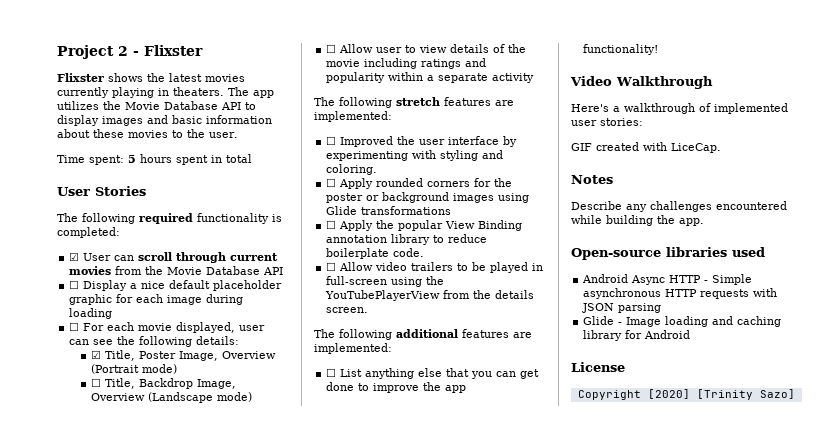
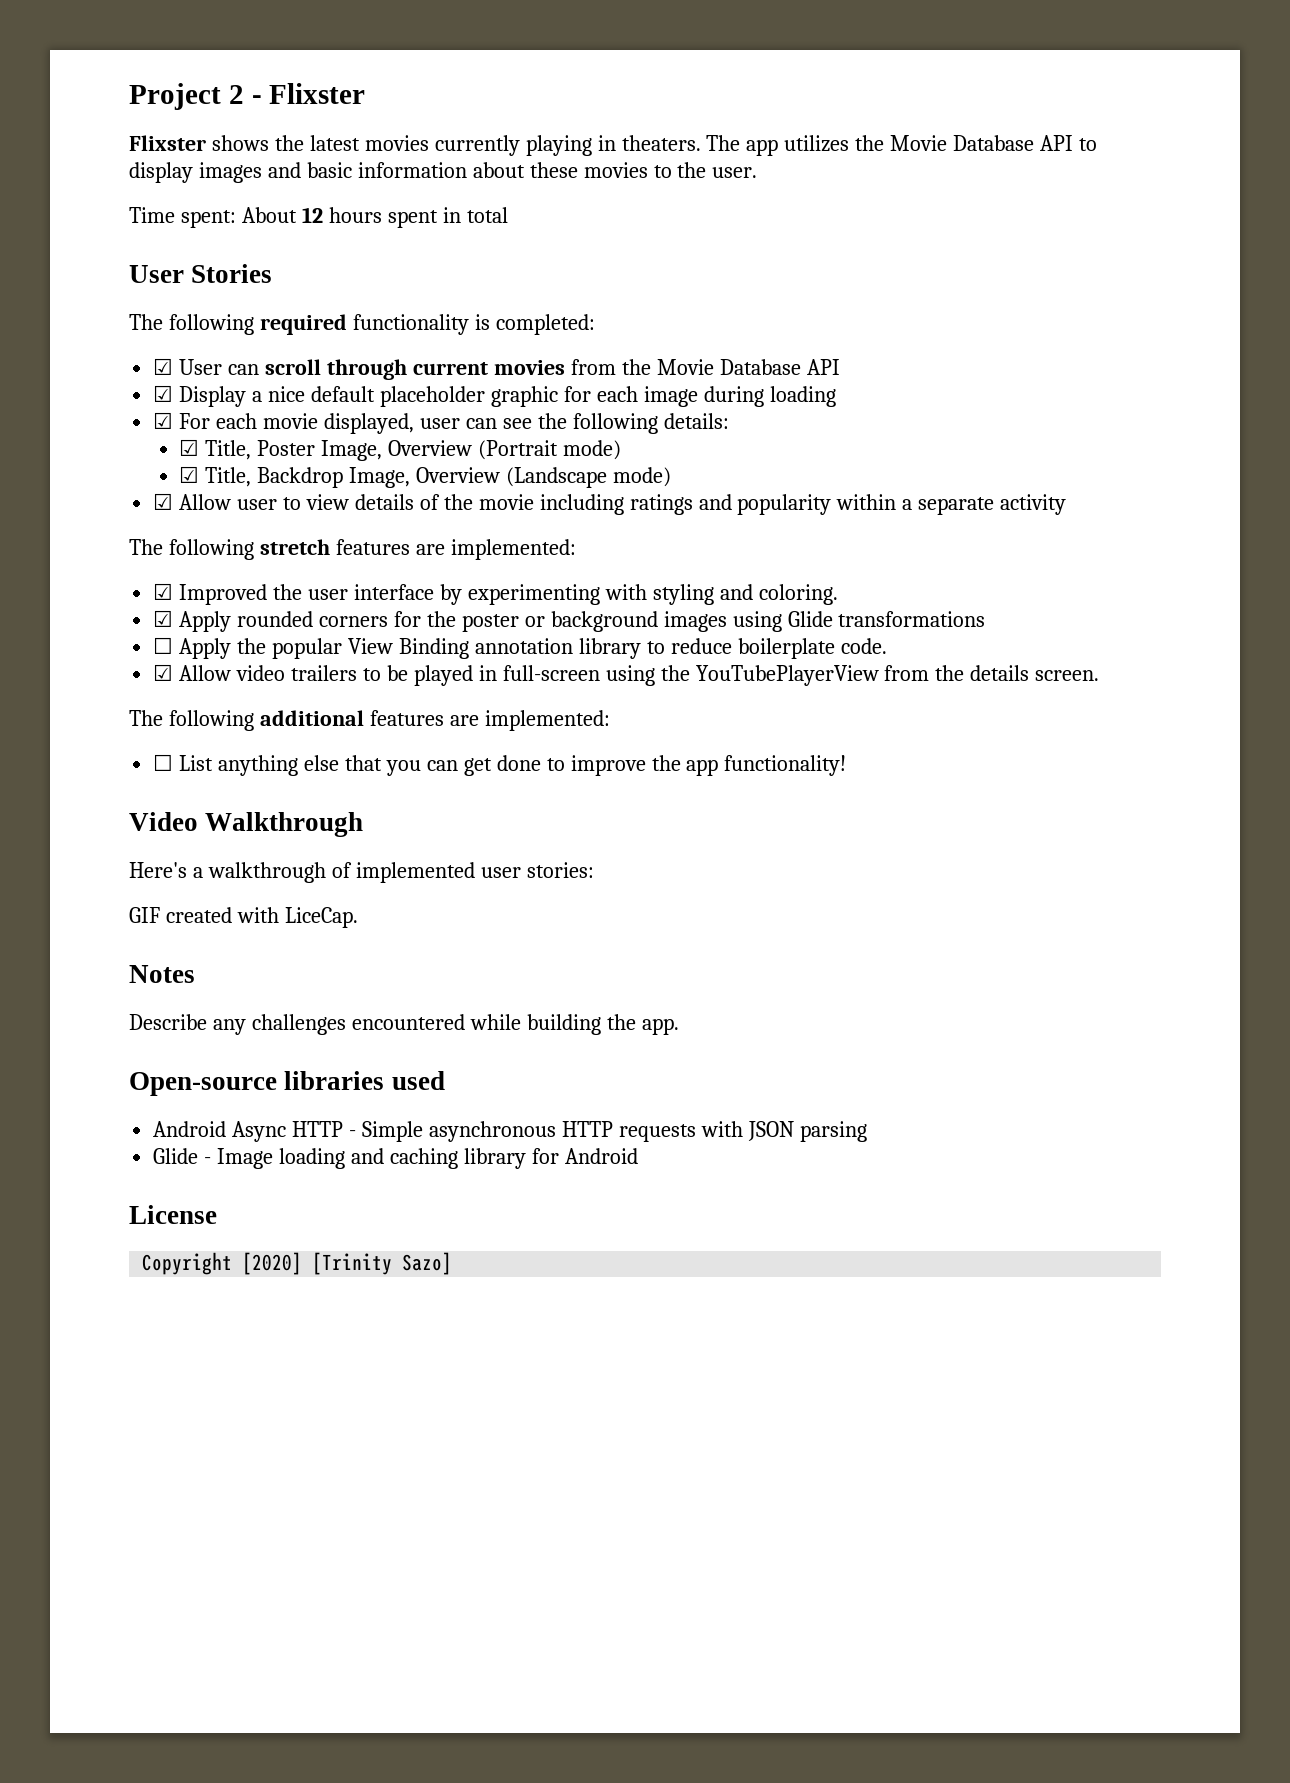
[128,155,136,163] 5 -> [241,207,323,223] About 12
[69,280,80,289] ☐ -> [153,385,174,402] ☑
[69,322,80,331] ☐ -> [153,412,174,429] ☑
[90,378,101,387] ☐ -> [179,466,200,483] ☑
[326,44,337,53] ☐ -> [153,493,174,510] ☑
[326,136,337,145] ☐ -> [153,583,174,600] ☑
[326,178,337,187] ☐ -> [153,610,174,627] ☑
[326,262,337,271] ☐ -> [153,664,174,681] ☑

